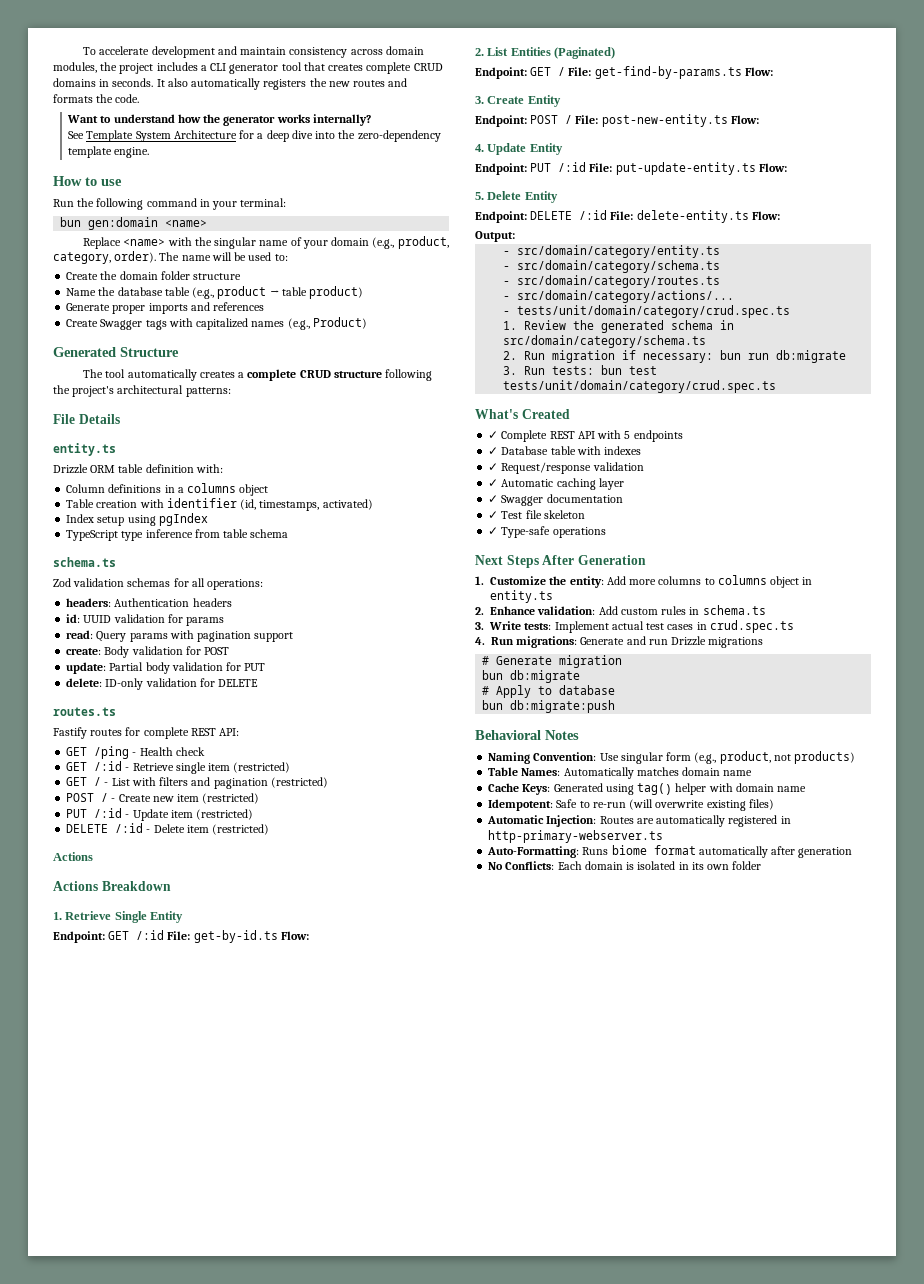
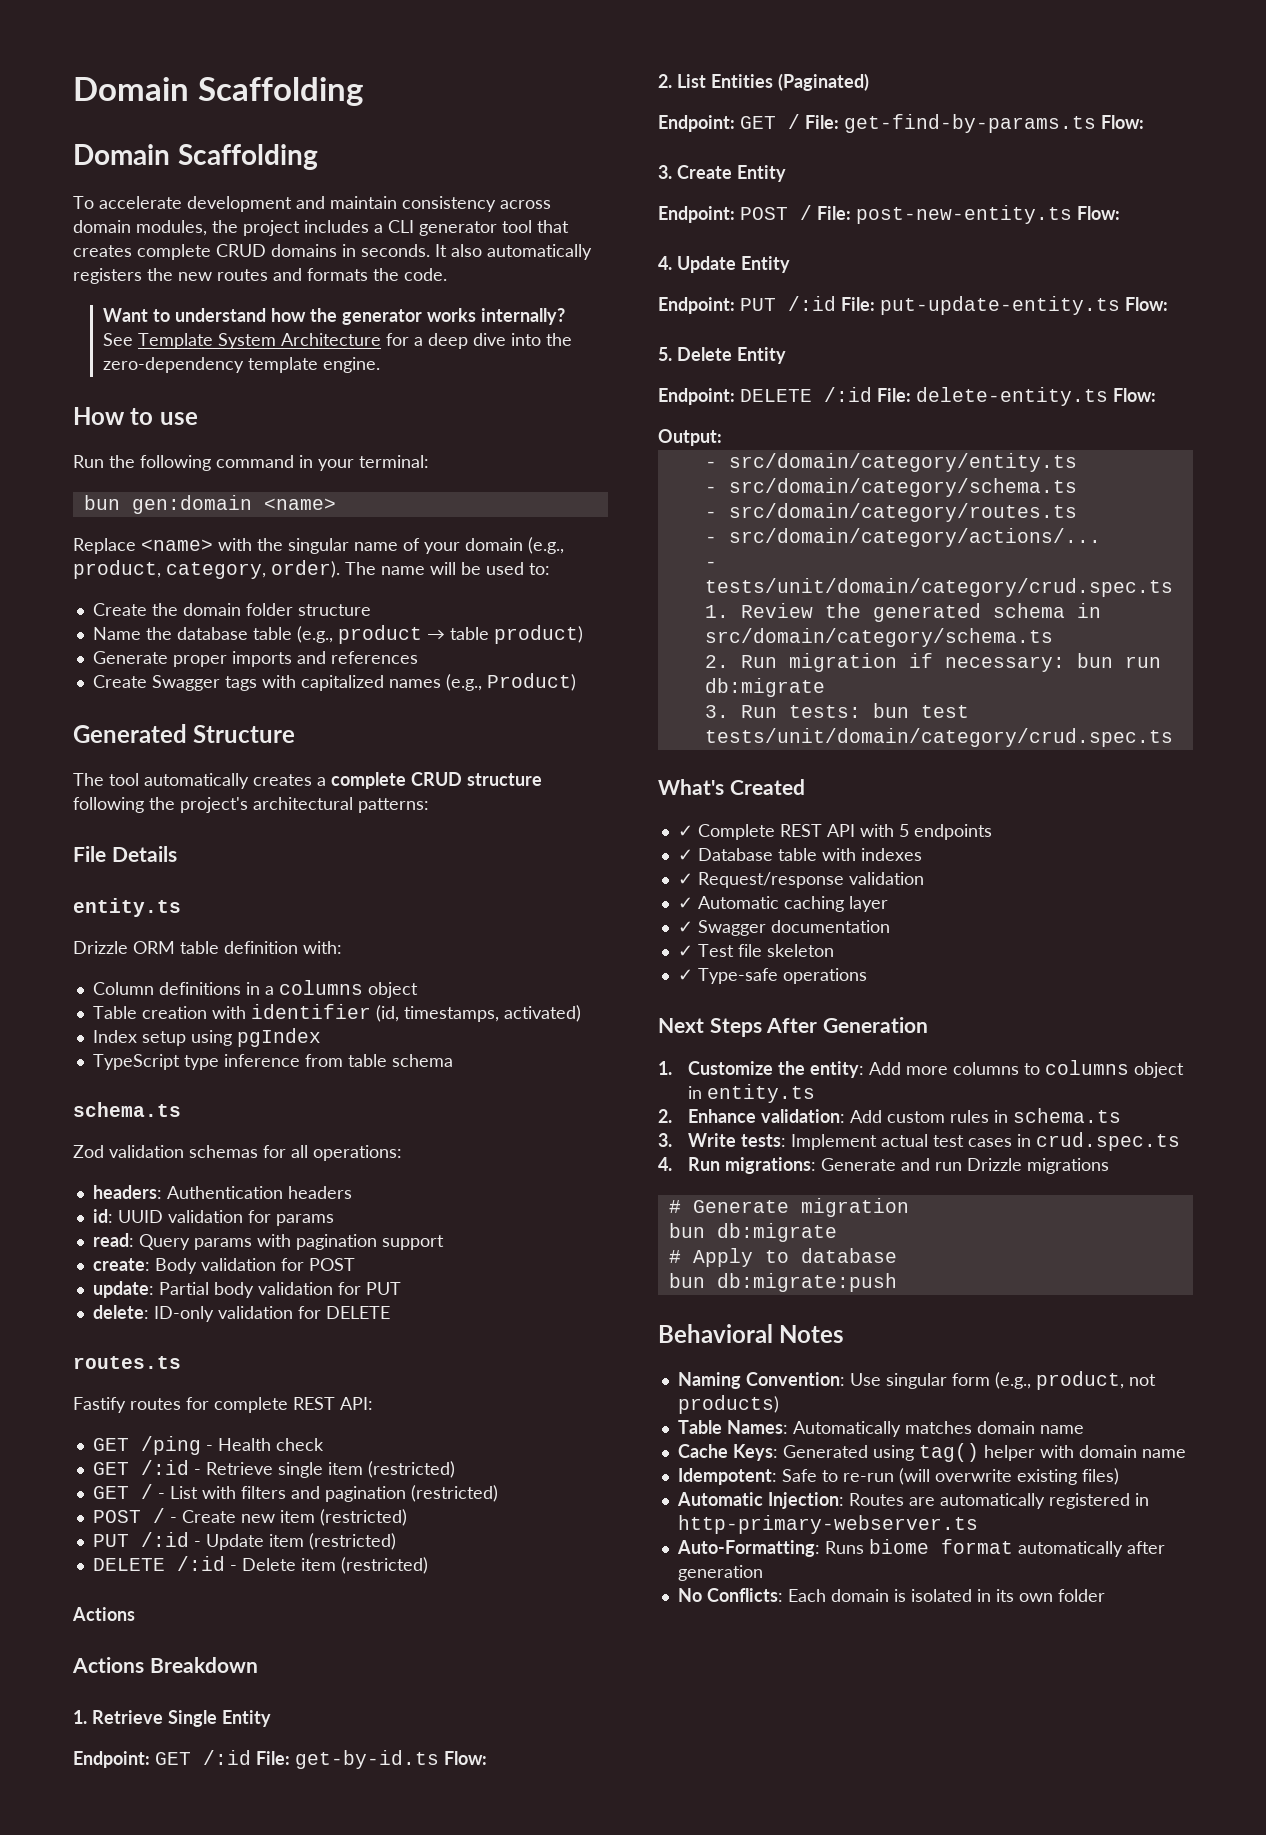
(83, 51) none -> [73,77,363,106] [73,144,318,170] Domain Scaffolding // Domain Scaffolding //

